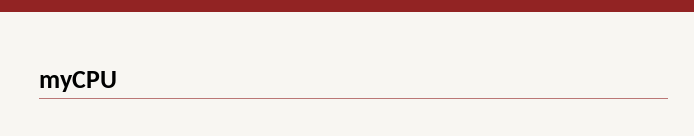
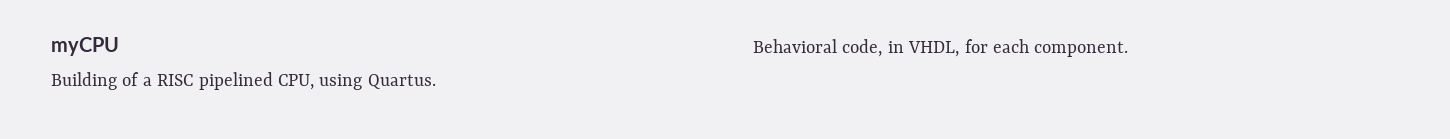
(117, 81) none -> [51,72,436,90] [753,39,1129,57] // Building of a RISC pipelined CPU, using Quartus. // Behavioral code, in VHDL, for each component.

